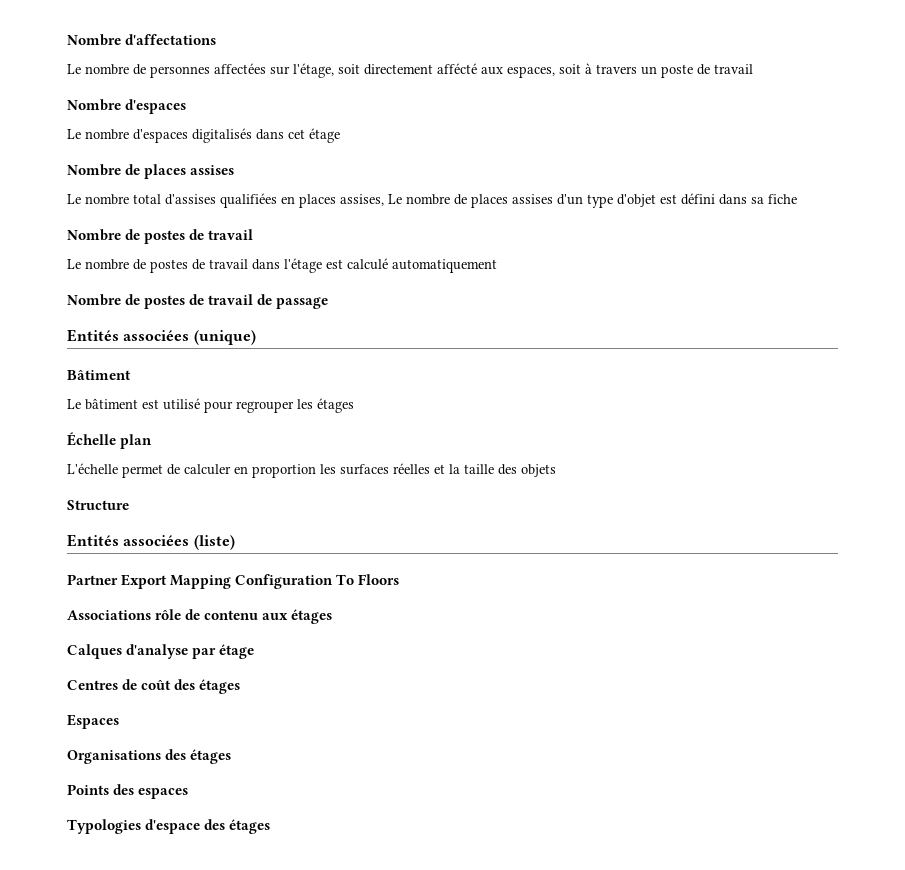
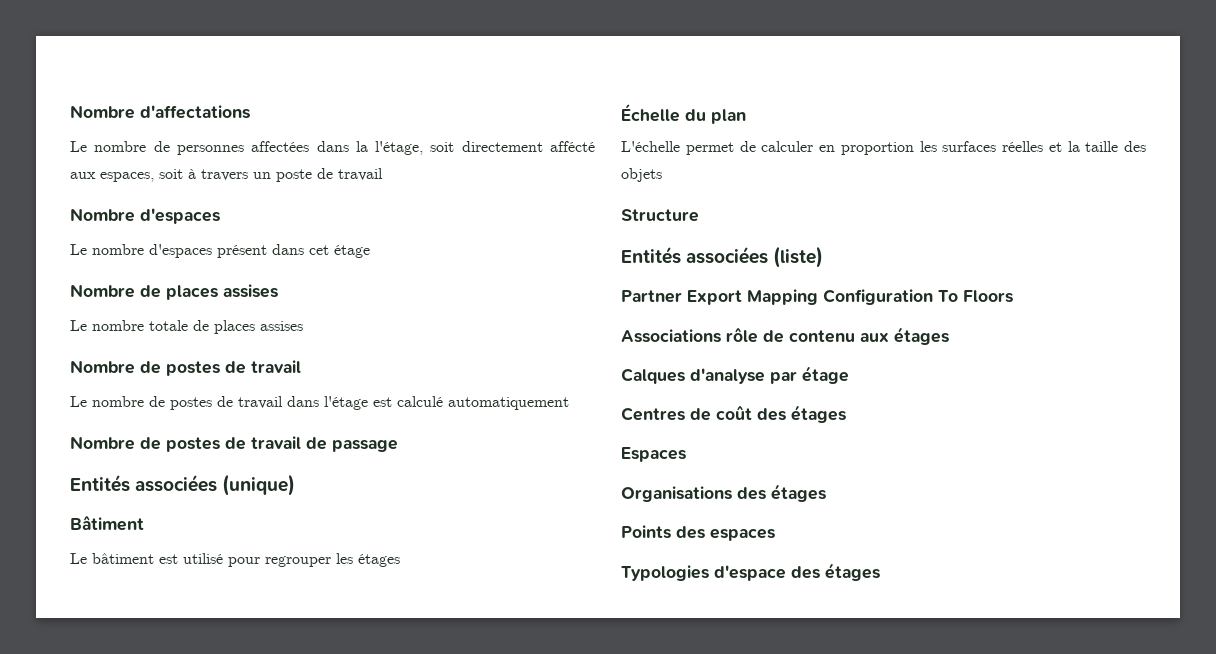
[270,66,290,75] sur -> [316,141,368,152] dans la
[192,128,252,143] digitalisés -> [217,245,267,258] présent
[133,193,797,208] total d'assises qualifiées en places assises, Le nombre de places assises d'un type d'objet est défini dans sa fiche -> [149,320,303,334] totale de places assises
(116, 439) none -> [685,109,706,121] du

